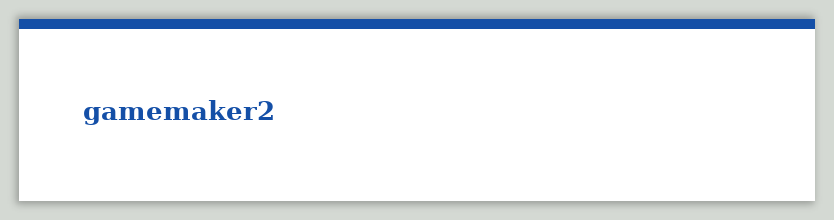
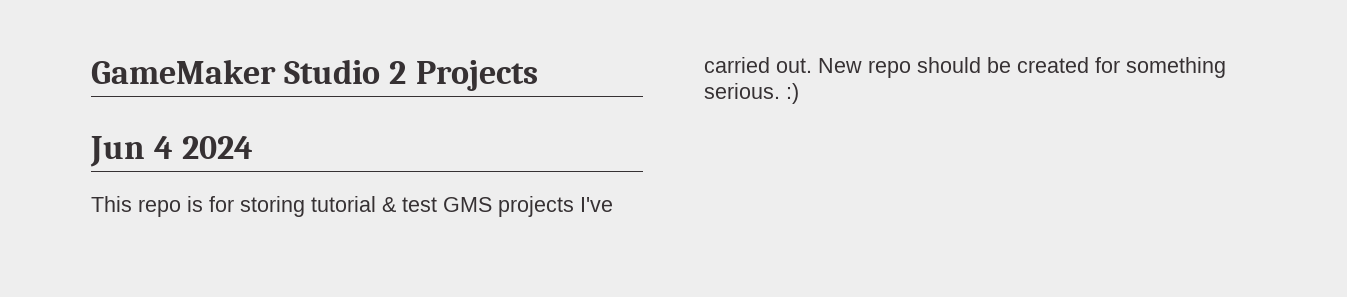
[83,100,275,125] gamemaker2 -> [91,59,538,91] [90,136,254,167] [91,196,613,217] [704,57,1226,78] [704,83,799,104] GameMaker Studio 2 Projects // Jun 4 2024 // This repo is for storing tutorial & test GMS projects I've carried out. New repo should be created for something serious. :)

